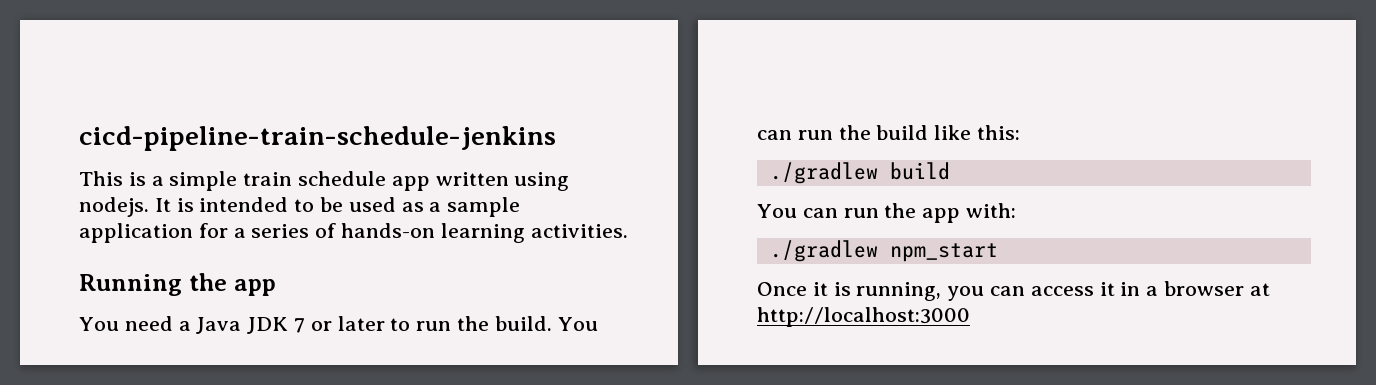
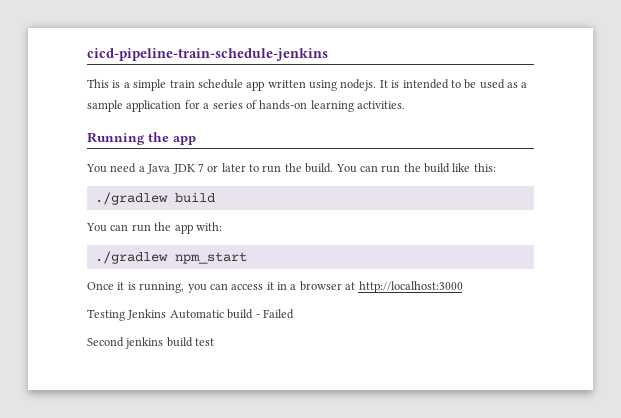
(970, 317) none -> [87,309,294,321] [87,337,215,349] // Testing Jenkins Automatic build - Failed // Second jenkins build test

